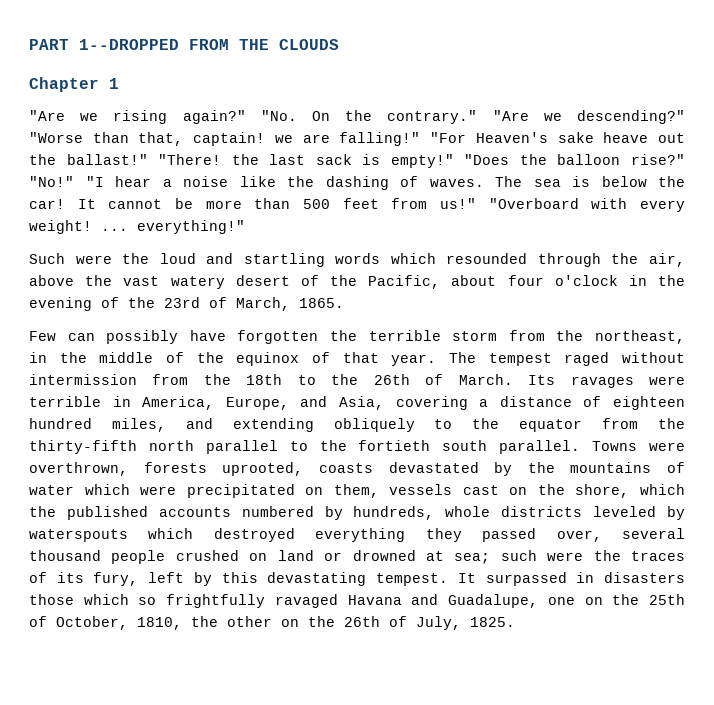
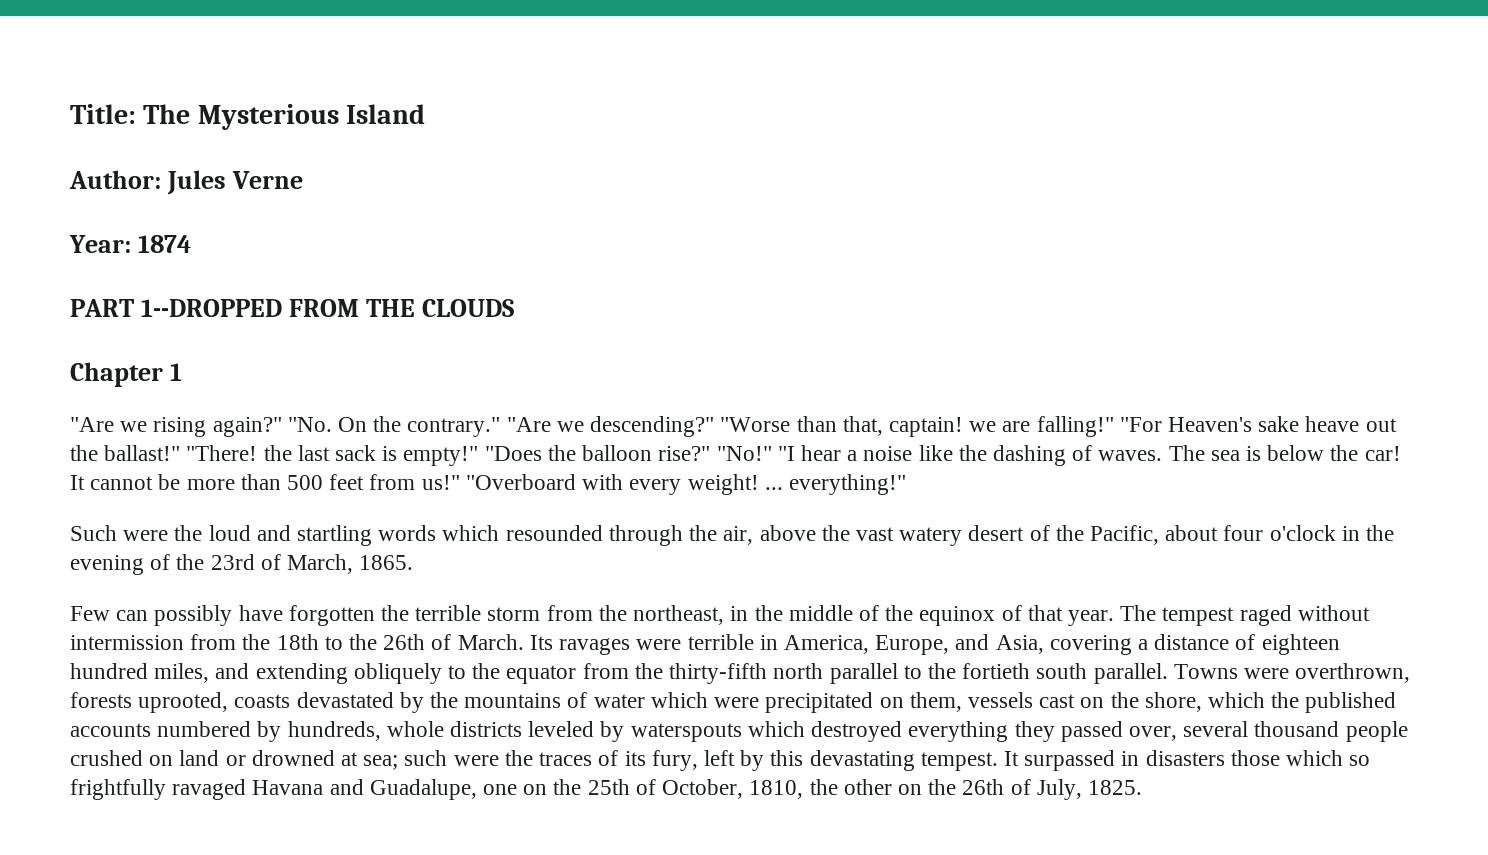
(29, 44) none -> [70,104,426,130] [69,170,303,195] [69,235,191,253] Title: The Mysterious Island // Author: Jules Verne // Year: 1874 //

